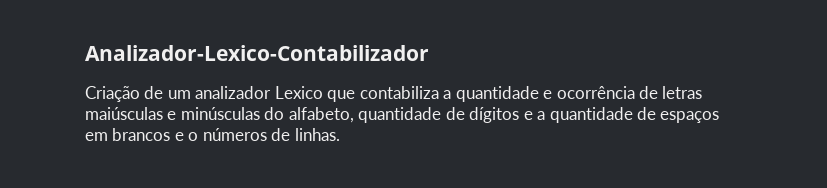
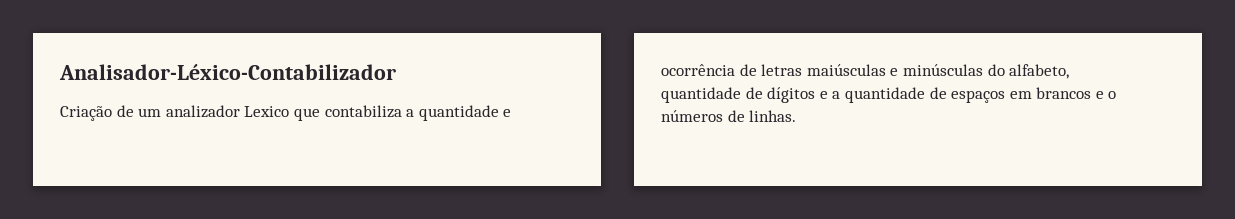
[85,45,429,61] Analizador-Lexico-Contabilizador -> [59,64,396,80] Analisador-Léxico-Contabilizador

